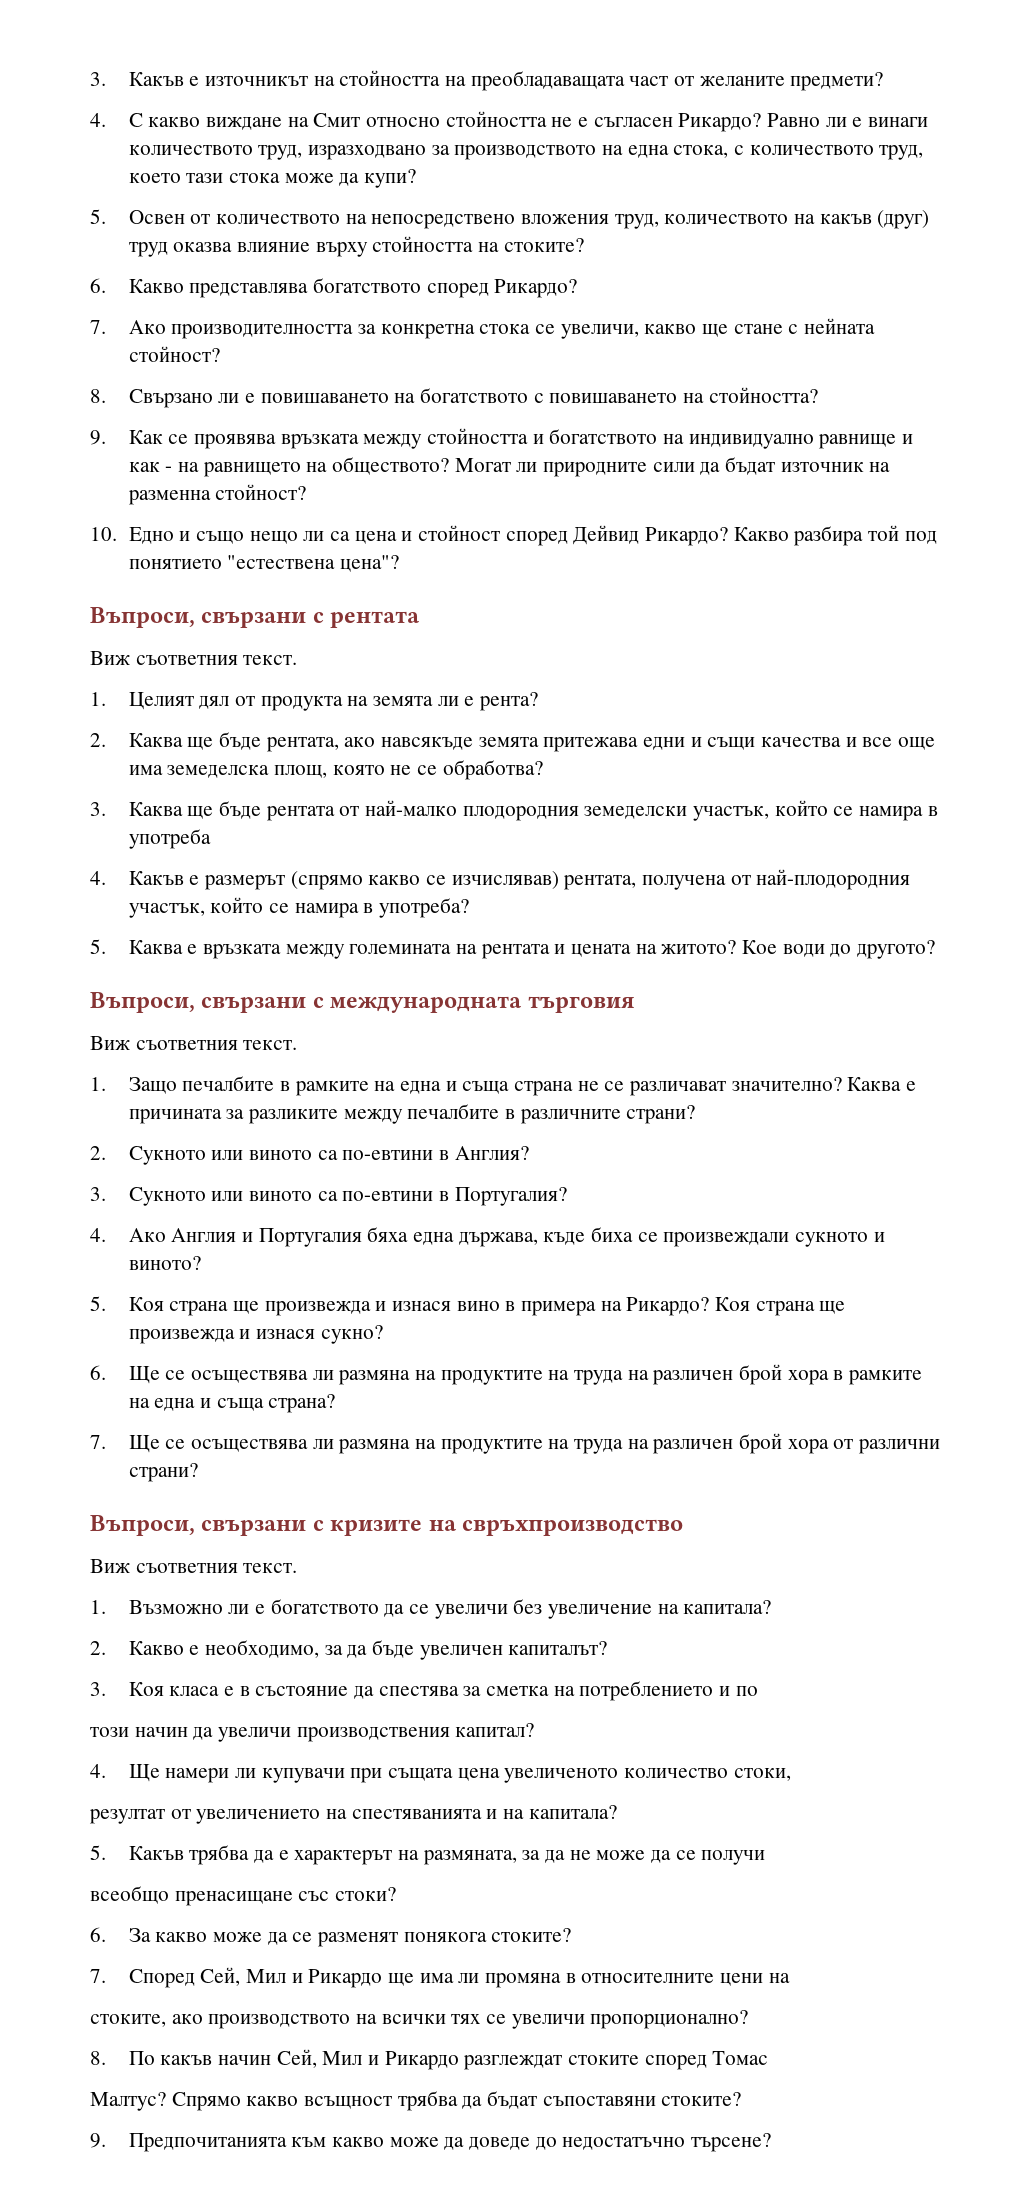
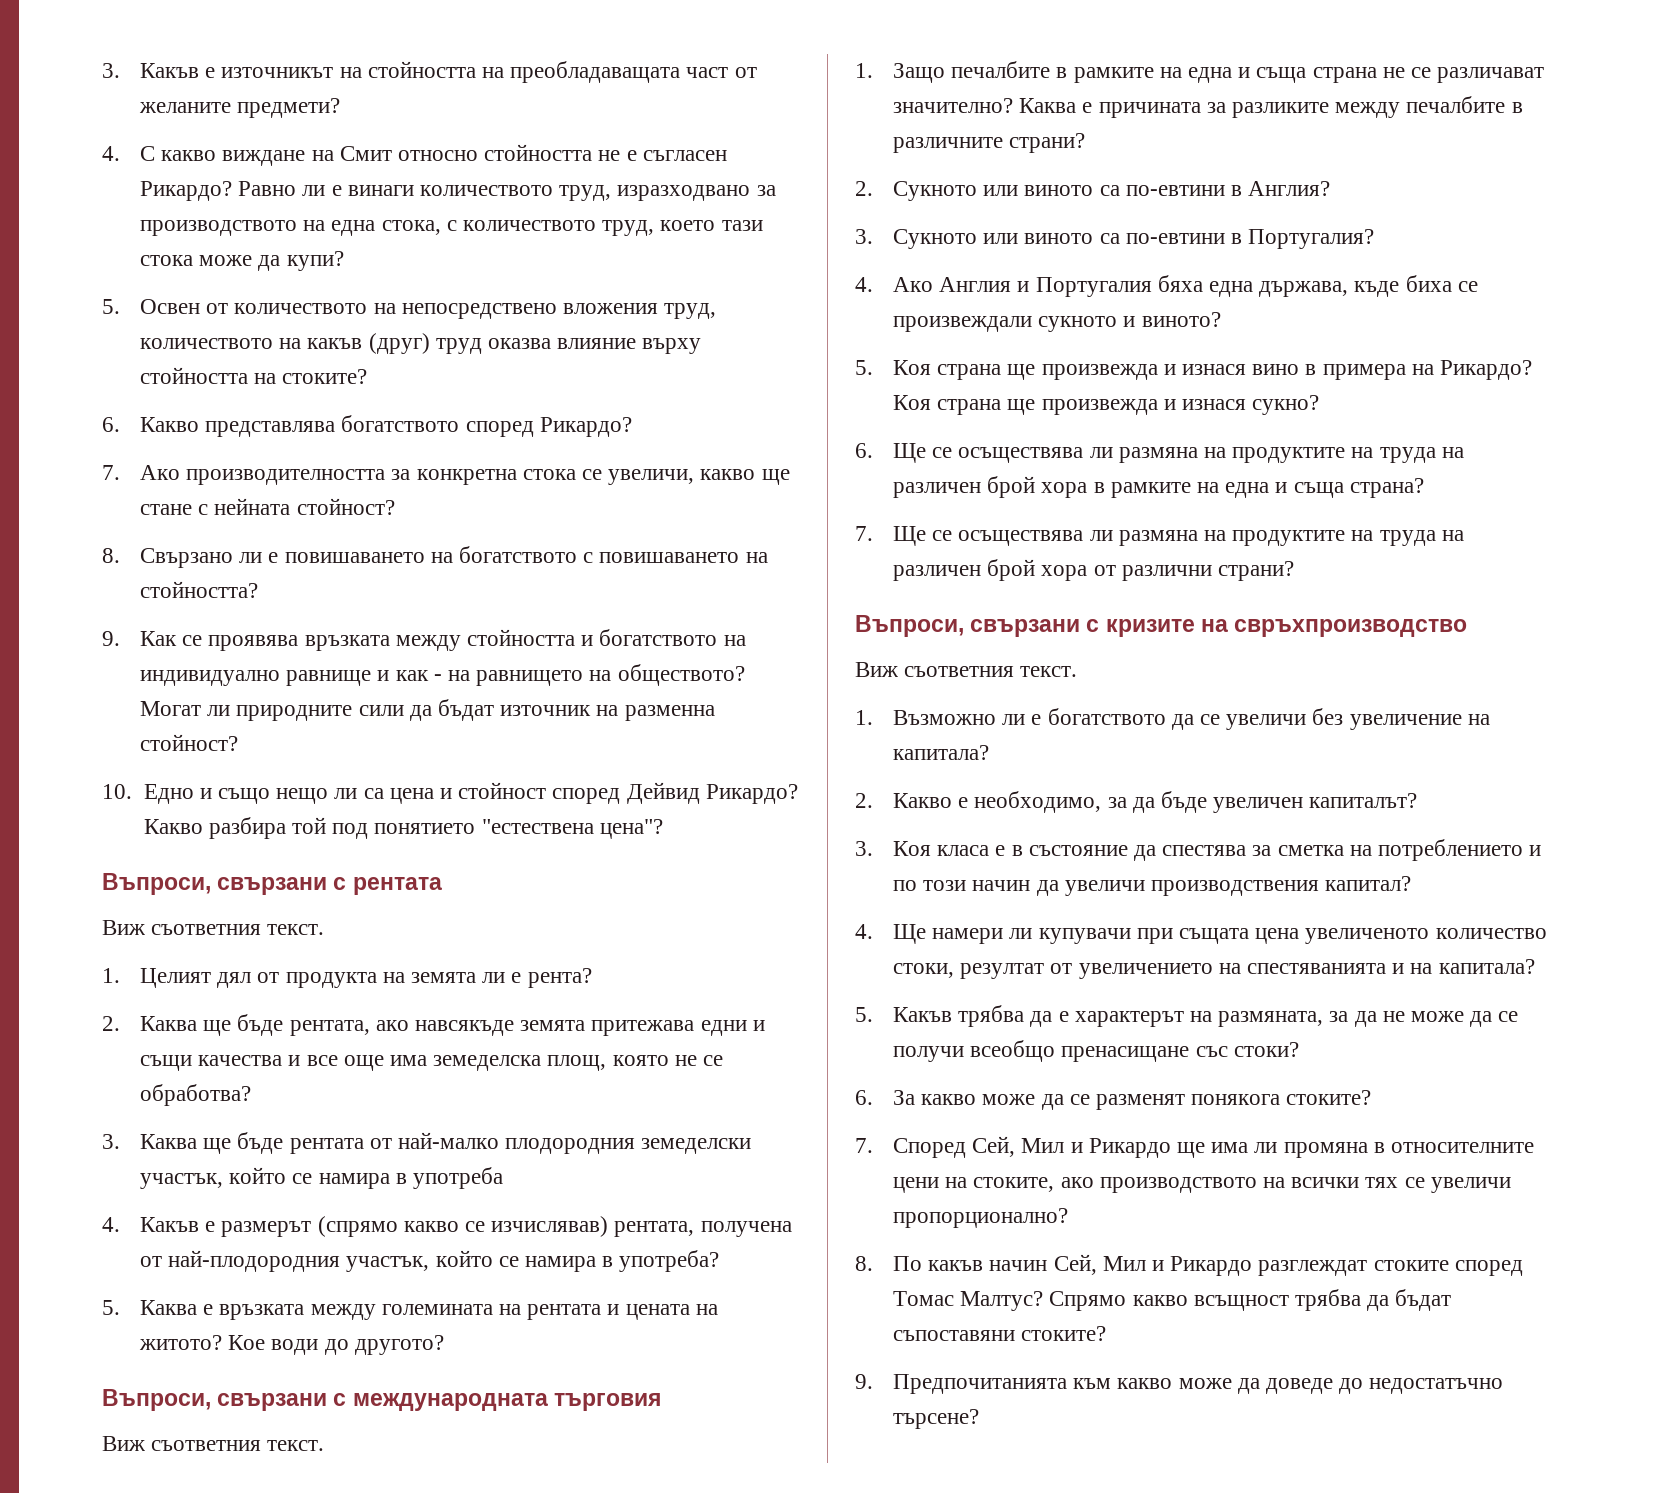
(758, 1691) // -> (917, 885) none
(791, 1774) // -> (954, 970) none
(766, 1857) // -> (964, 1054) none
(790, 1978) // -> (968, 1182) none
(769, 2058) // -> (954, 1298) none

